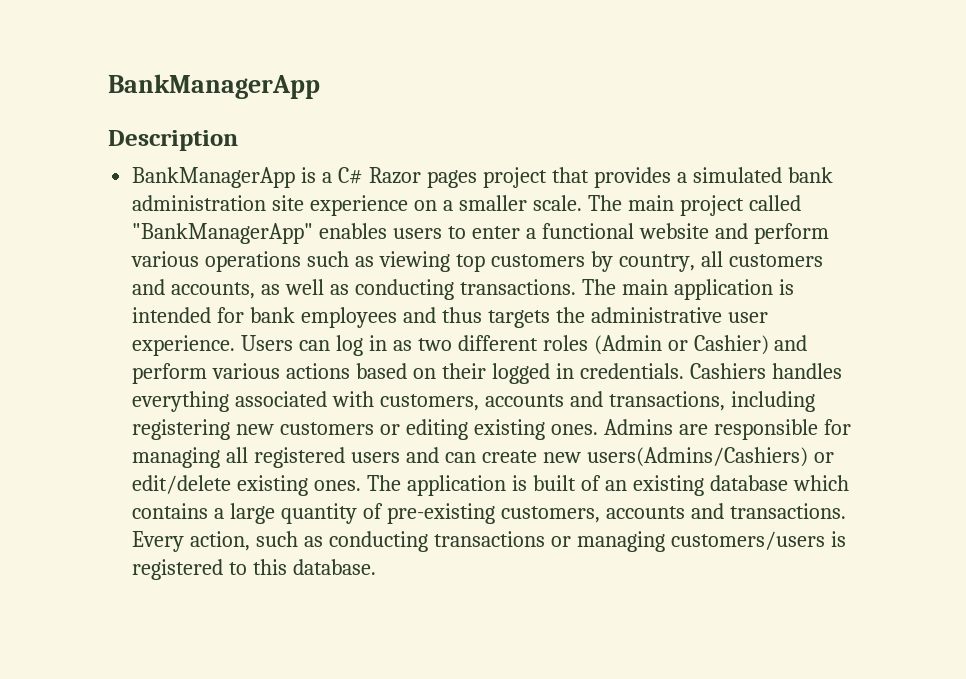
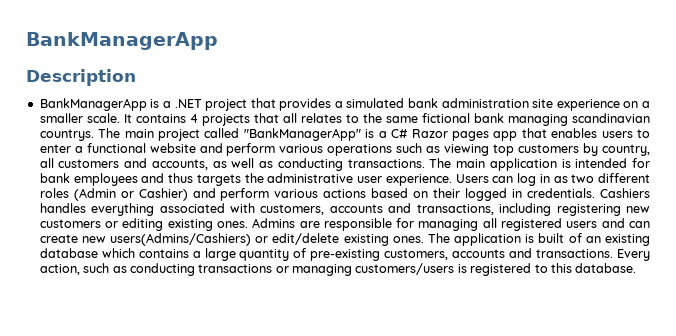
[338,167,477,188] C# Razor pages -> [174,99,202,108] .NET
(582, 203) none -> [123,113,650,126] [39,129,94,141] It contains 4 projects that all relates to the same fictional bank managing scandinavian countrys.
(314, 233) none -> [365,128,547,141] is a C# Razor pages app that

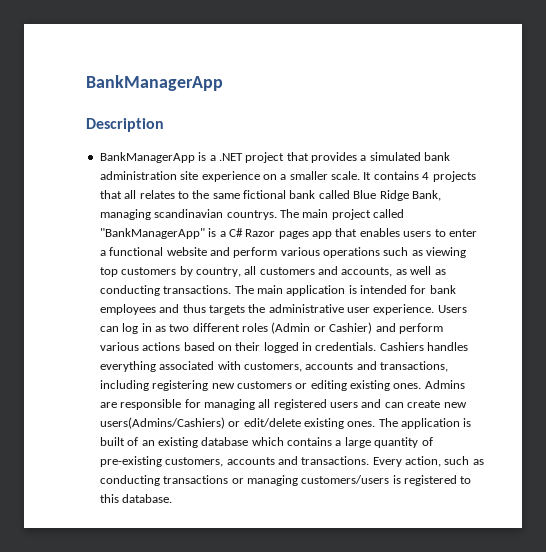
(504, 118) none -> [318,190,441,201] called Blue Ridge Bank,

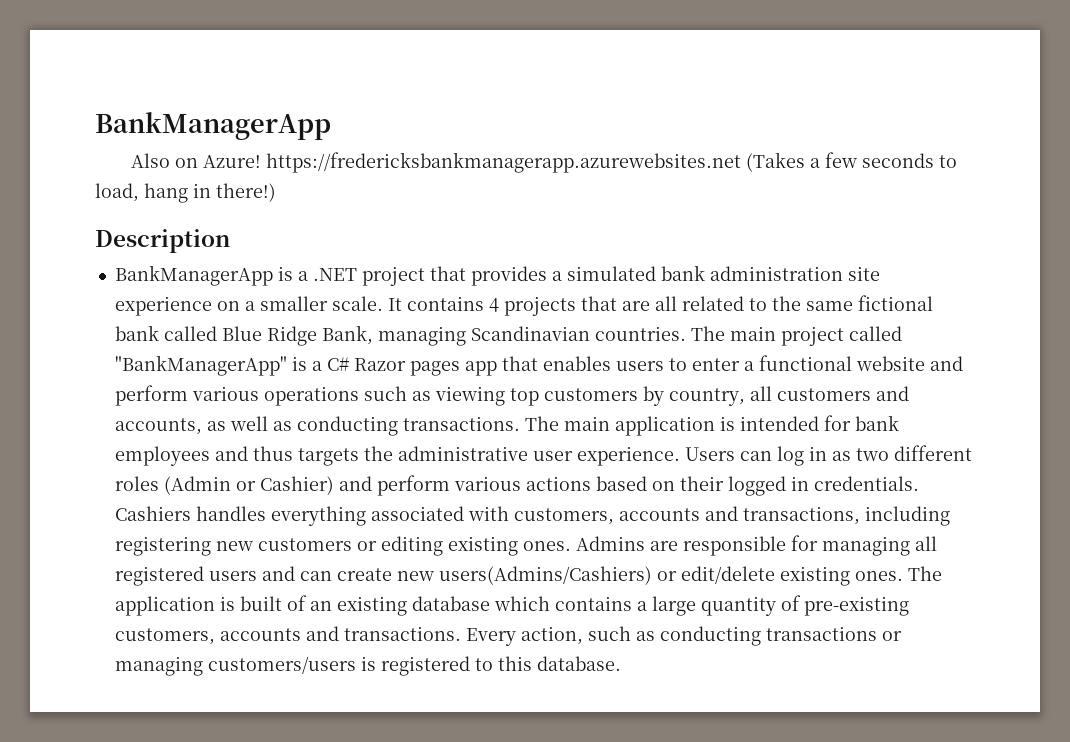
[86,75,223,91] BankManagerApp -> [95,112,331,140] [130,152,957,173] [95,183,276,203] BankManagerApp // Also on Azure! https://fredericksbankmanagerapp.azurewebsites.net (Takes a few seconds to load, hang in there!)
[124,190,175,199] all relates -> [621,296,744,311] are all related
[154,209,277,220] scandinavian countrys. -> [470,326,686,341] Scandinavian countries.

